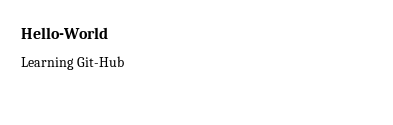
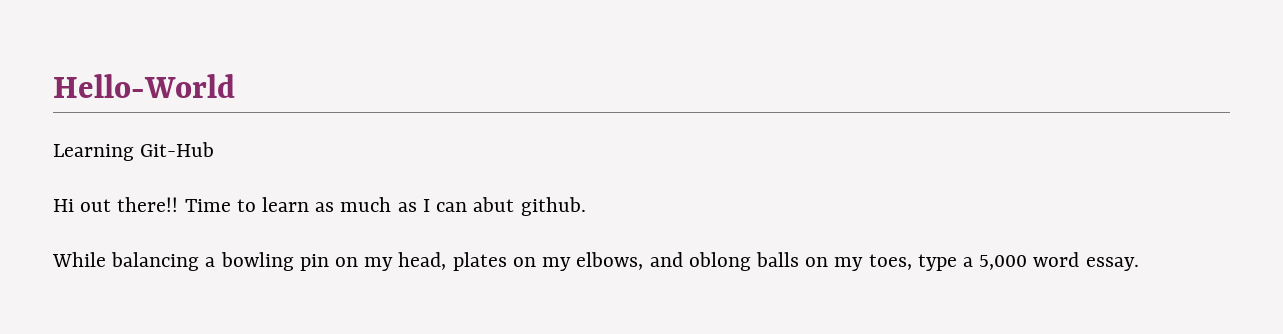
(124, 61) none -> [53,197,586,216] [52,252,1139,271] // Hi out there!! Time to learn as much as I can abut github. // While balancing a bowling pin on my head, plates on my elbows, and oblong balls on my toes, type a 5,000 word essay.

